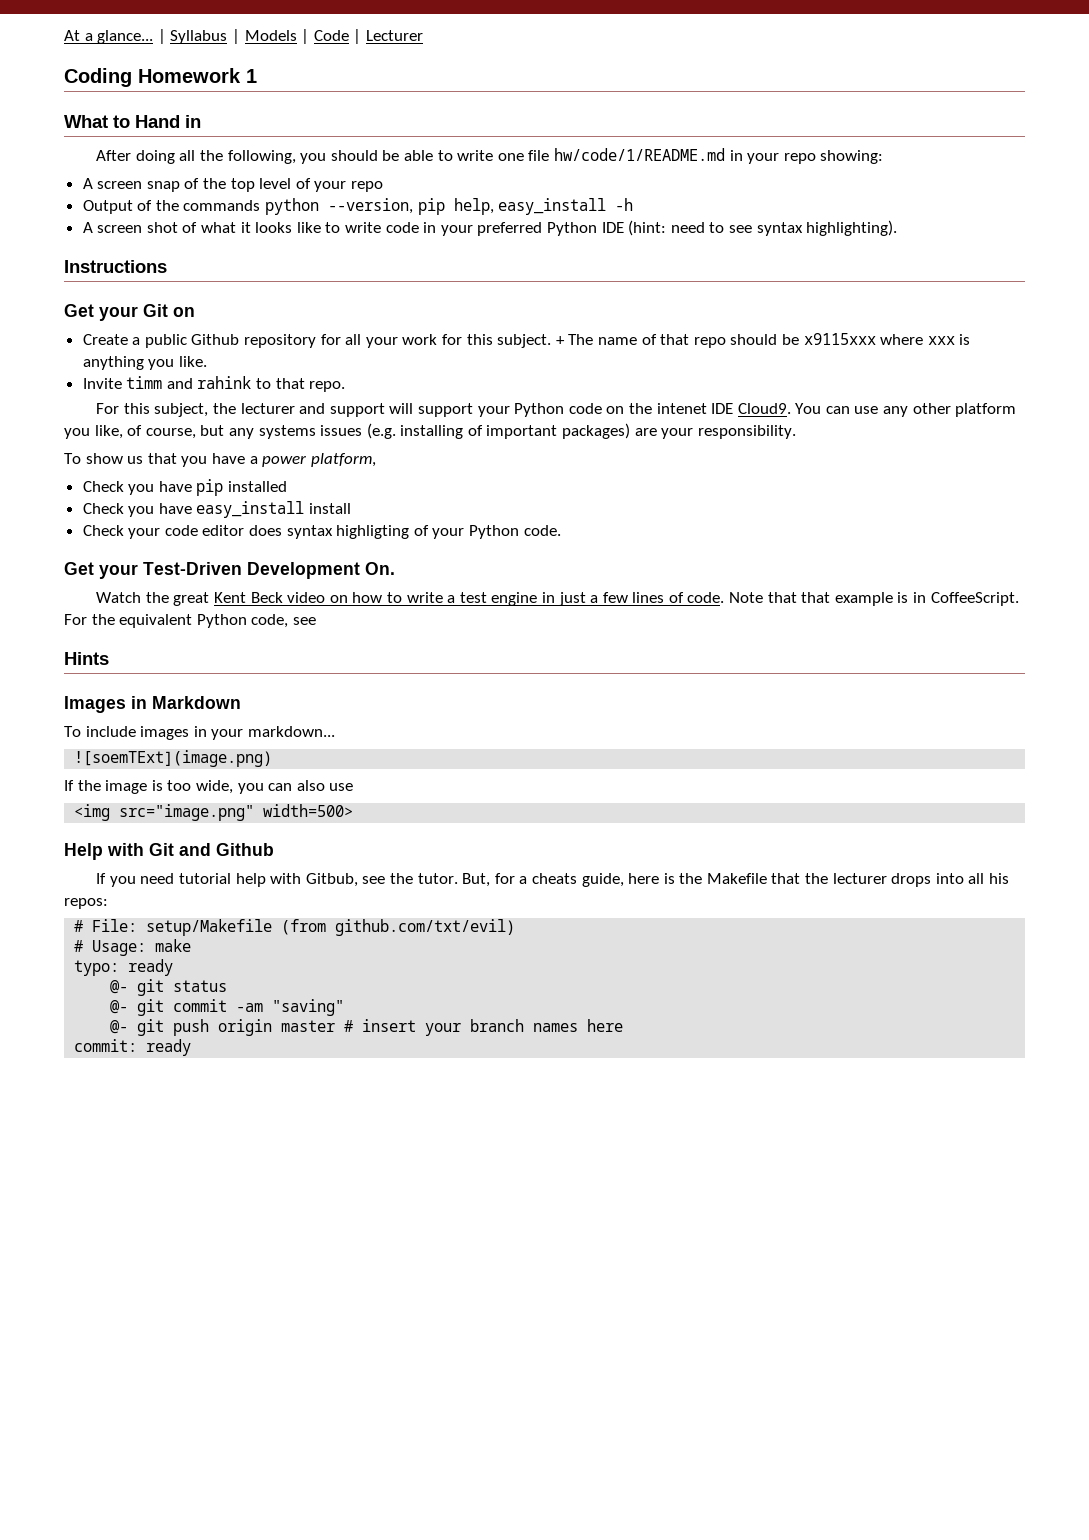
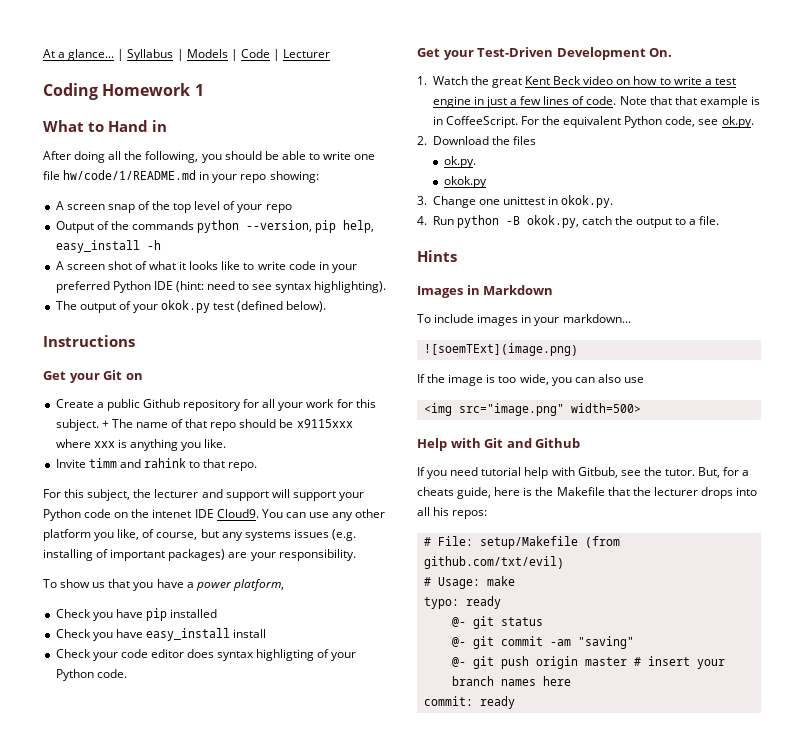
(898, 228) none -> [55,300,327,313] // The output of your okok.py test (defined below).
(395, 568) none -> [417,76,427,85] 1.
(316, 621) none -> [721,116,754,128] [417,136,536,145] [443,156,476,168] [443,176,487,188] [417,195,614,208] [417,215,720,228] ok.py. // 2. Download the files // ok.py. // okok.py // 3. Change one unittest in okok.py. // 4. Run python -B okok.py, catch the output to a file.

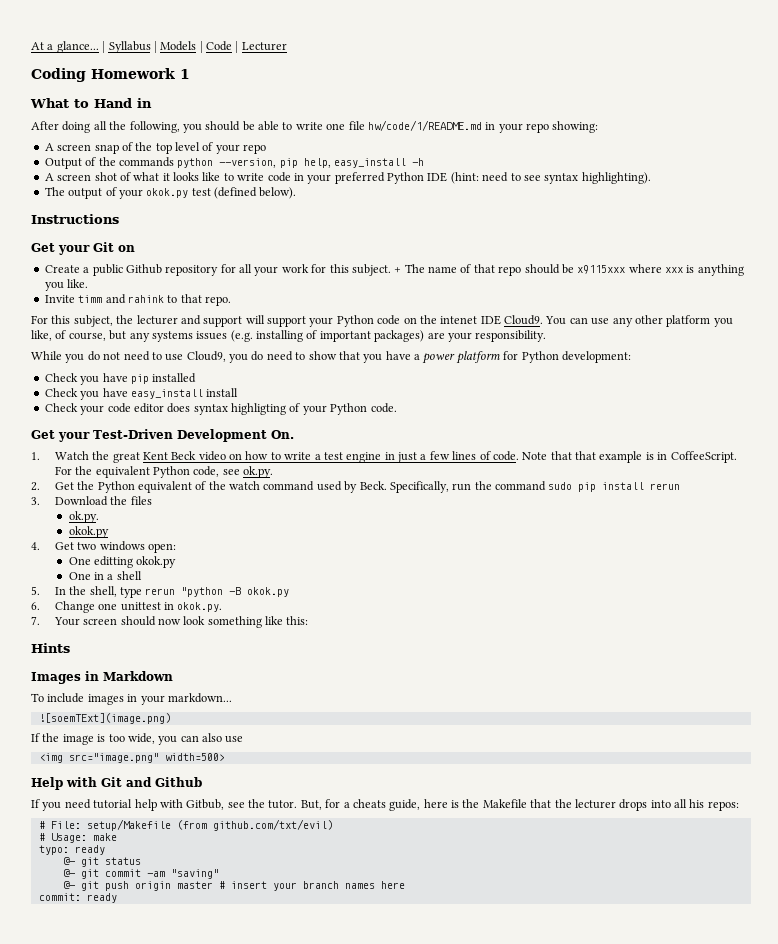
[43,579,106,588] To show us -> [31,351,337,363] While you do not need to use Cloud9, you do need to show
[232,579,284,591] platform, -> [455,351,631,364] platform for Python development:
(427, 140) none -> [54,481,681,493] [31,497,40,505] Get the Python equivalent of the watch command used by Beck. Specifically, run the command sudo pip install rerun // 3.
[417,196,427,205] 3. -> [31,541,176,553] [68,556,177,568] [68,571,142,580] [31,586,290,598] [31,602,40,610] 4. Get two windows open: // One editting okok.py // One in a shell // 5. In the shell, type rerun "python -B okok.py // 6.
[417,215,720,228] 4. Run python -B okok.py, catch the output to a file. -> [31,616,309,628] 7. Your screen should now look something like this:

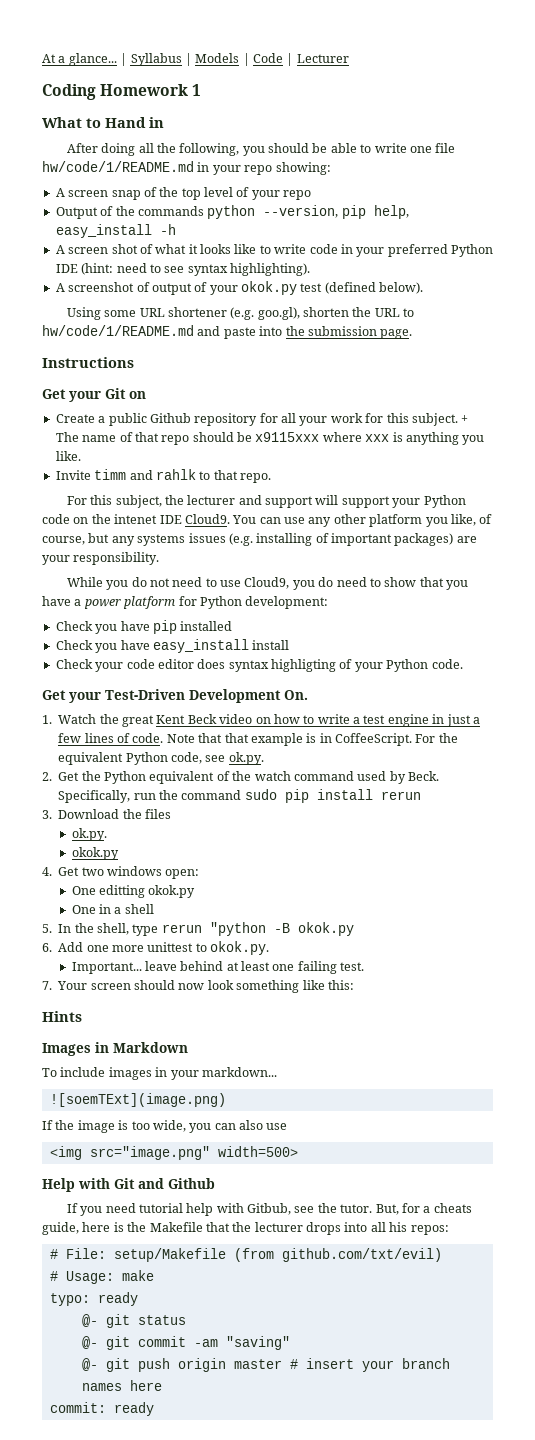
[44,187,65,196] The -> [55,282,150,292] A screenshot of
(297, 193) none -> [66,307,415,320] [42,325,413,339] // Using some URL shortener (e.g. goo.gl), shorten the URL to hw/code/1/README.md and paste into the submission page.
[127,295,164,303] rahink -> [155,469,196,480] rahlk
[54,601,223,613] Change one unittest in okok.py. -> [58,941,270,955] [71,961,365,974] Add one more unittest to okok.py. // Important... leave behind at least one failing test.

